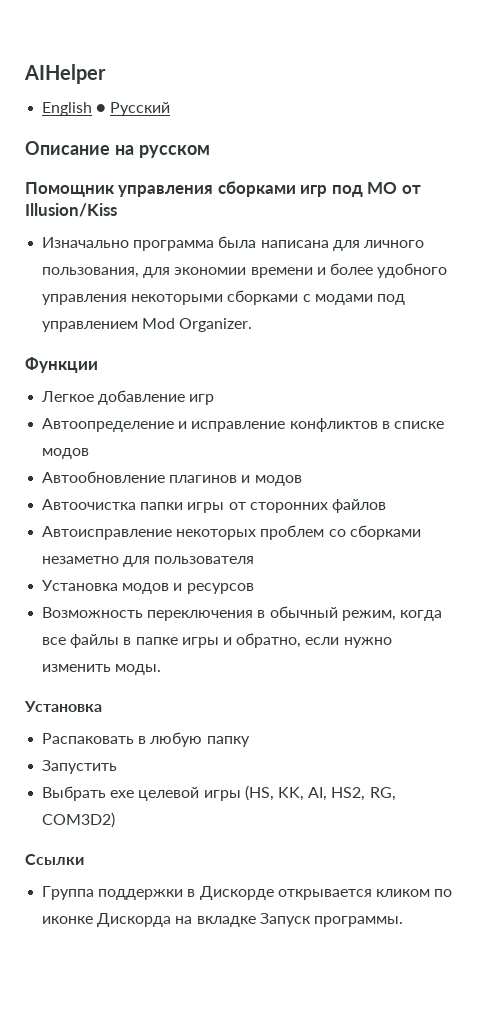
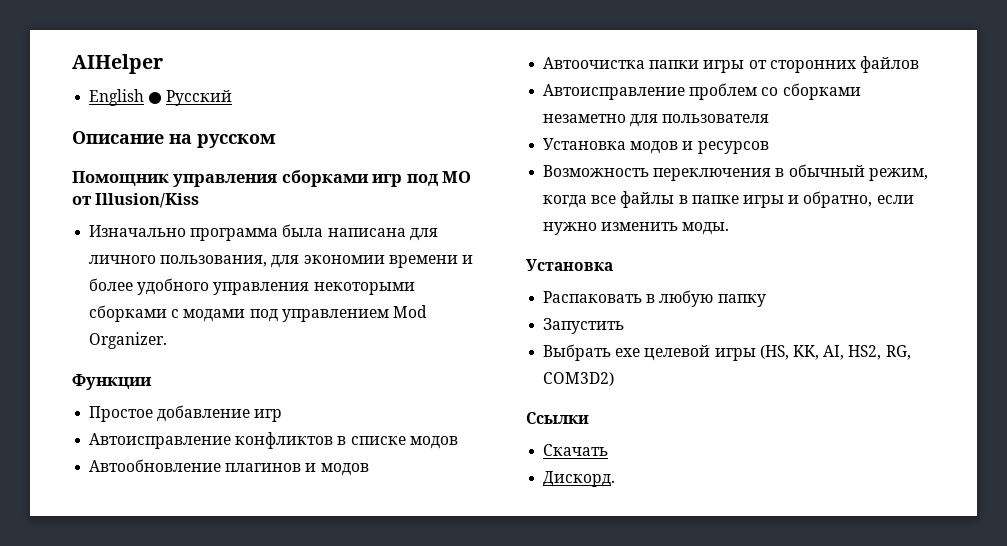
[41,391,95,402] Легкое -> [89,406,154,422] Простое
[42,418,286,432] Автоопределение и исправление -> [89,433,232,449] Автоисправление
[176,529,257,540] некоторых -> (686, 92) none
[42,886,453,900] [42,913,403,927] Группа поддержки в Дискорде открывается кликом по иконке Дискорда на вкладке Запуск программы. -> [543,444,609,456] [543,471,616,487] Скачать // Дискорд.

